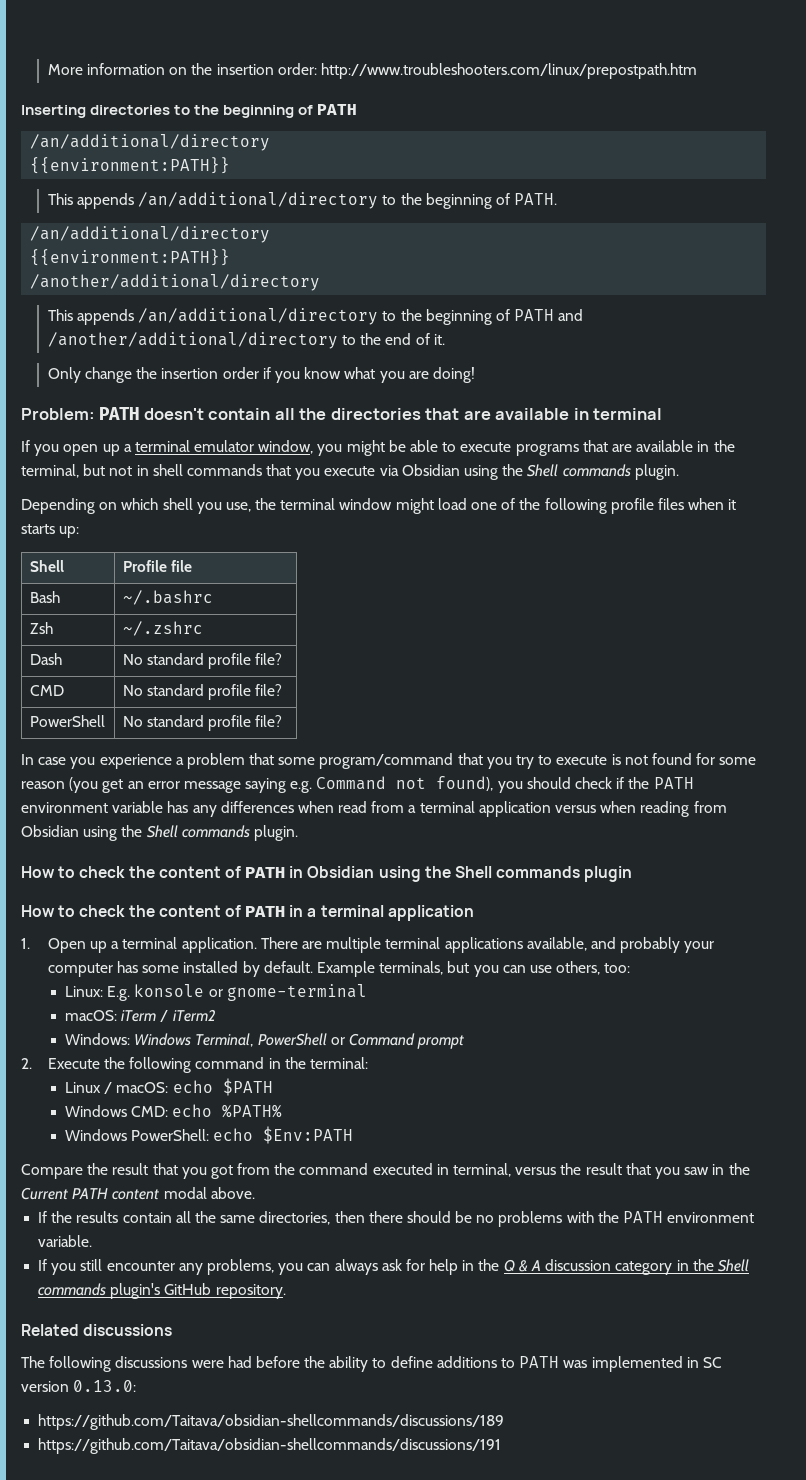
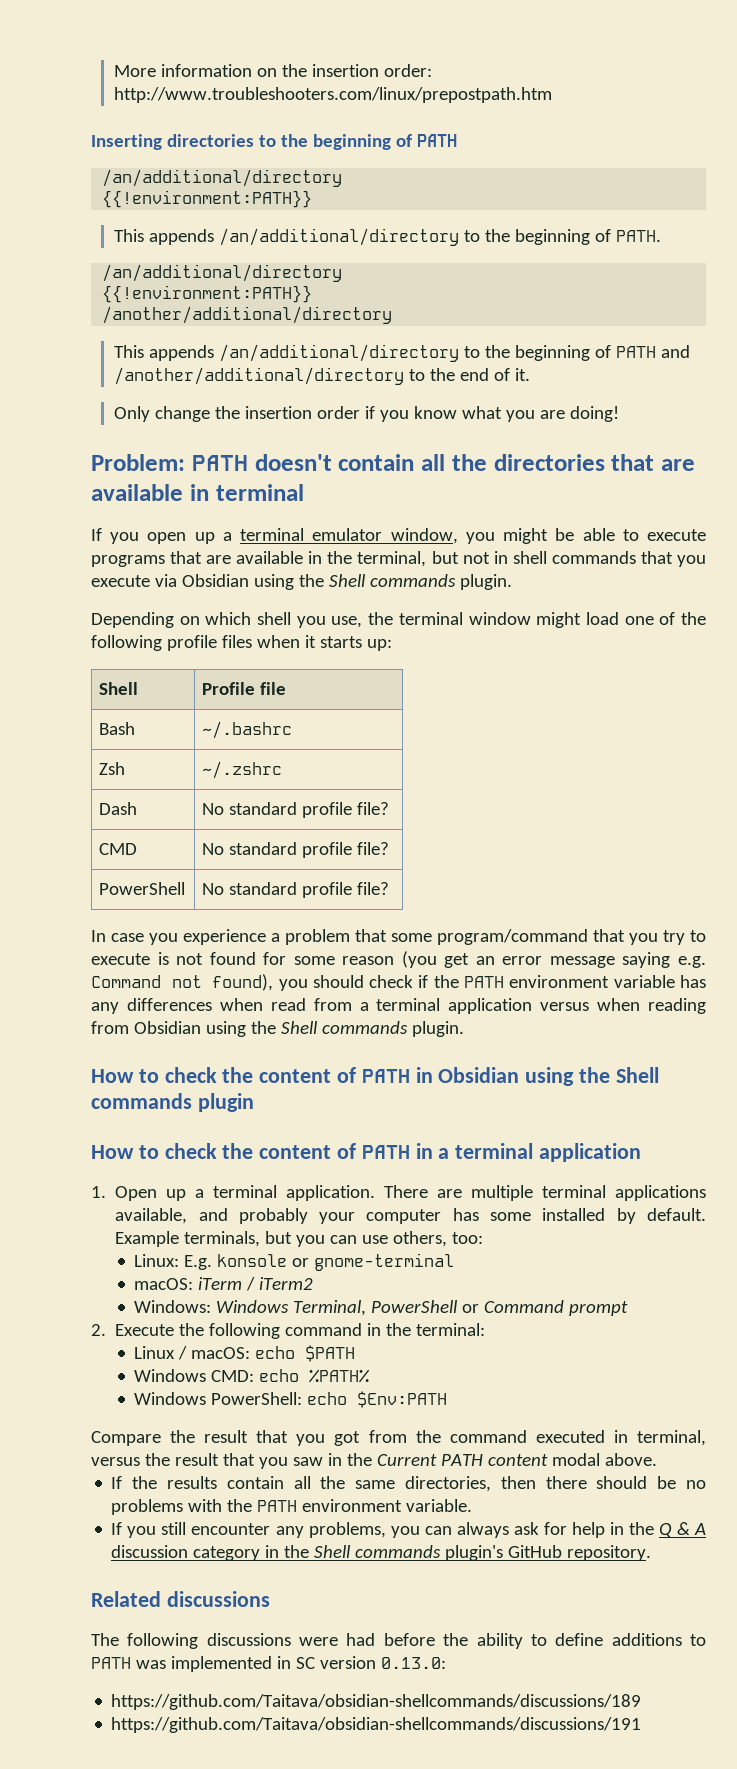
[30,157,231,174] {{environment:PATH}} -> [102,190,313,208] {{!environment:PATH}}
[30,249,231,266] {{environment:PATH}} -> [102,285,313,303] {{!environment:PATH}}

